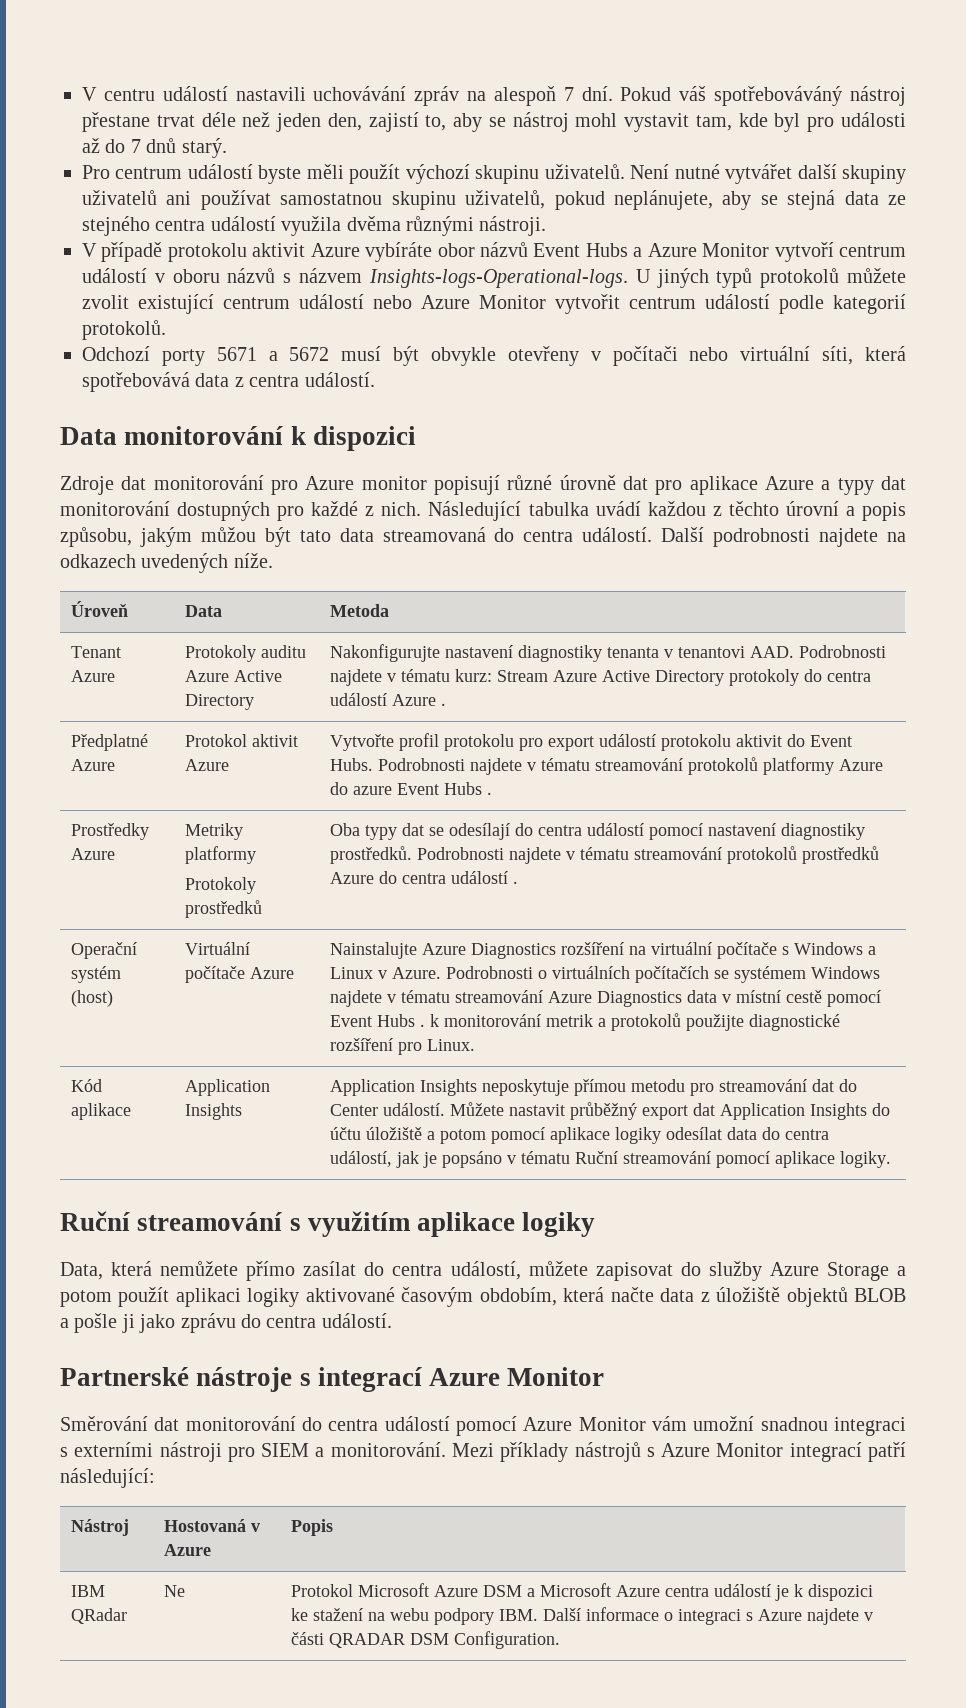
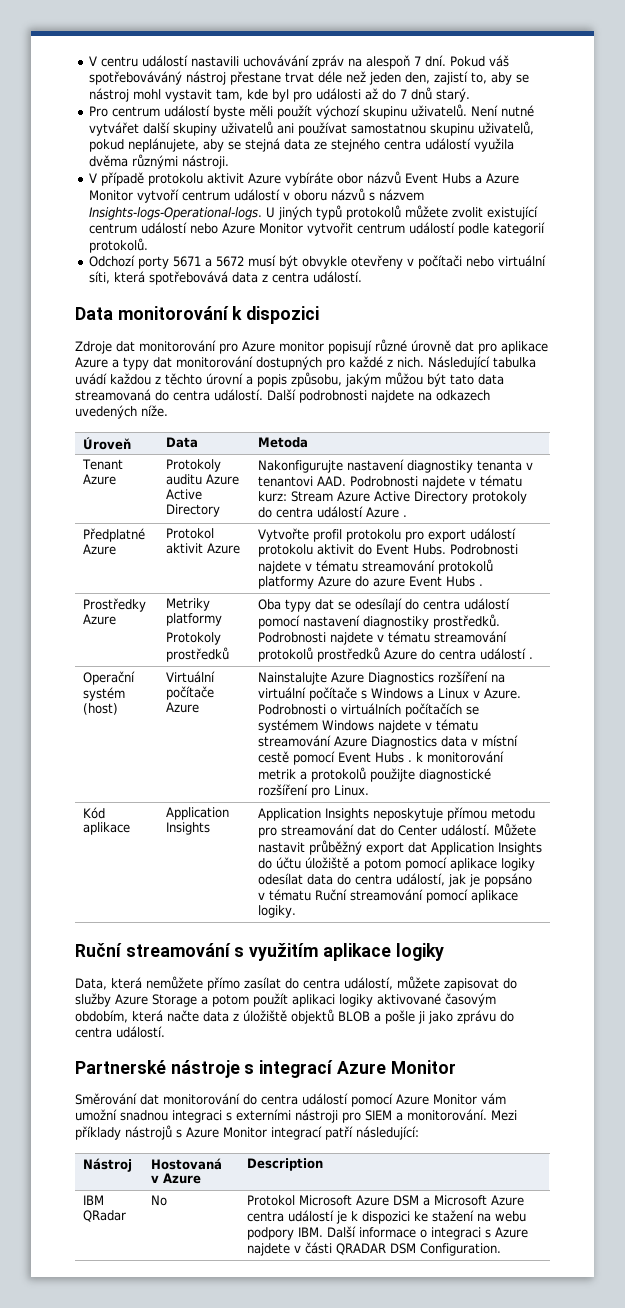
[291,1519,334,1536] Popis -> [246,1158,323,1171] Description
[164,1585,186,1597] Ne -> [150,1195,167,1206] No

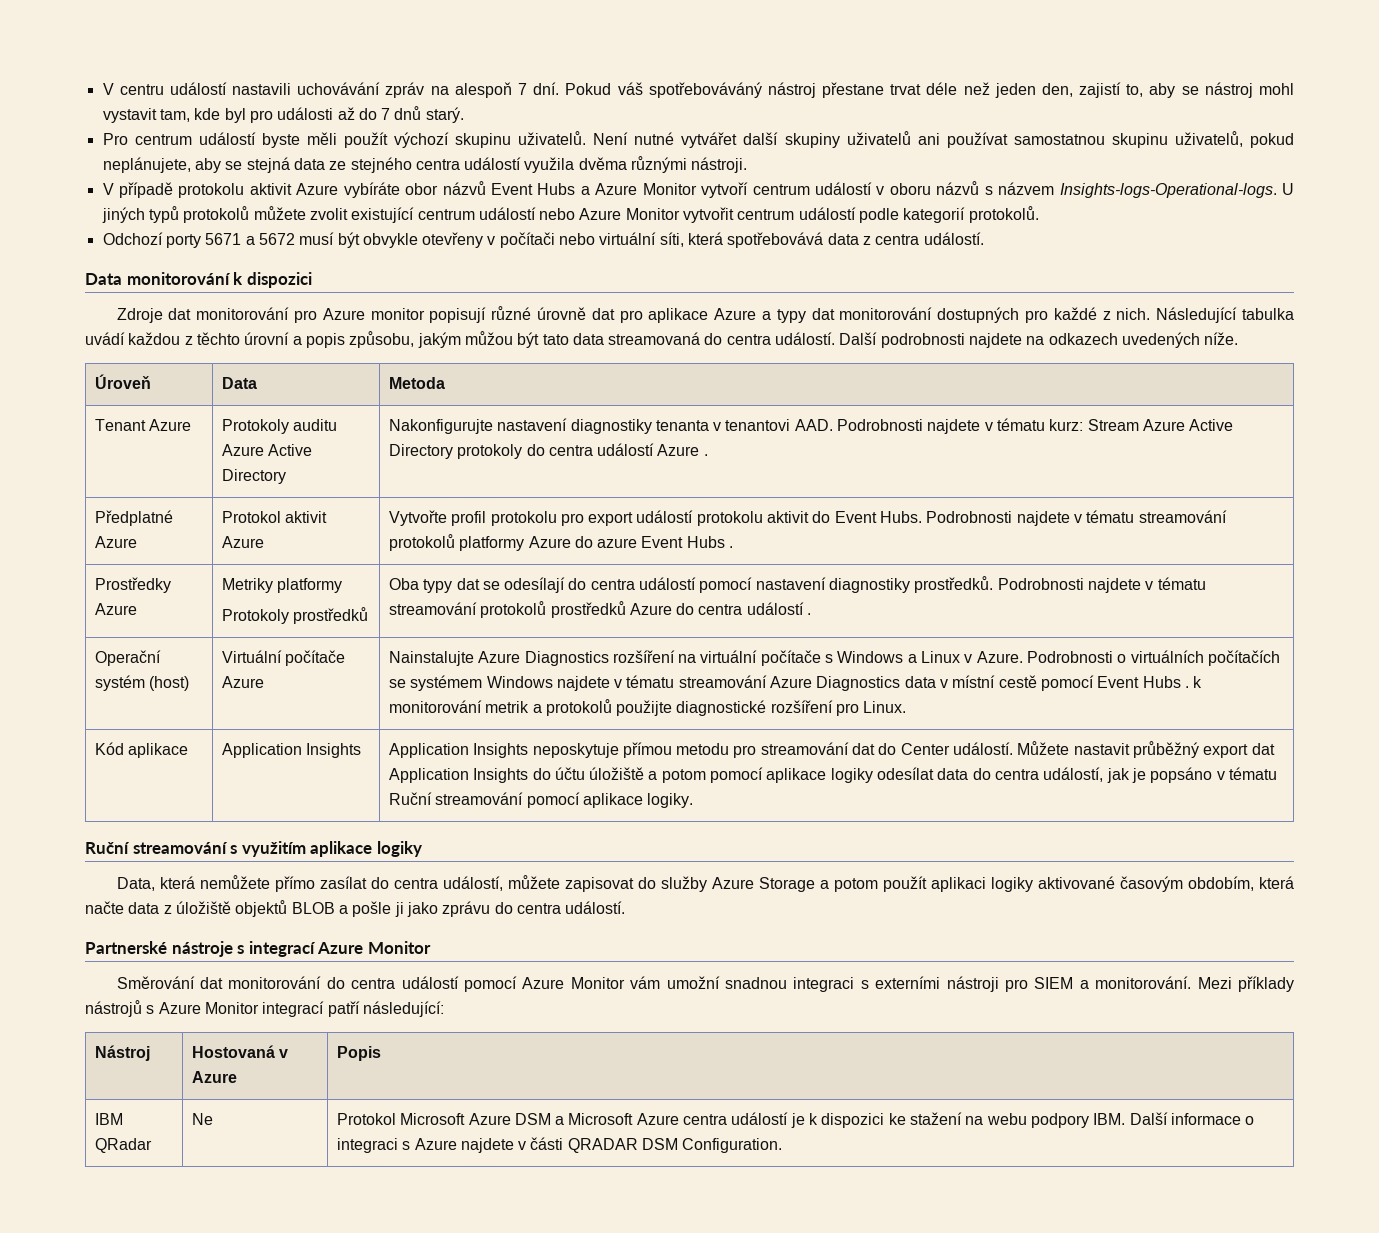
[246,1158,323,1171] Description -> [336,1046,381,1061] Popis
[150,1195,167,1206] No -> [191,1113,213,1125] Ne

